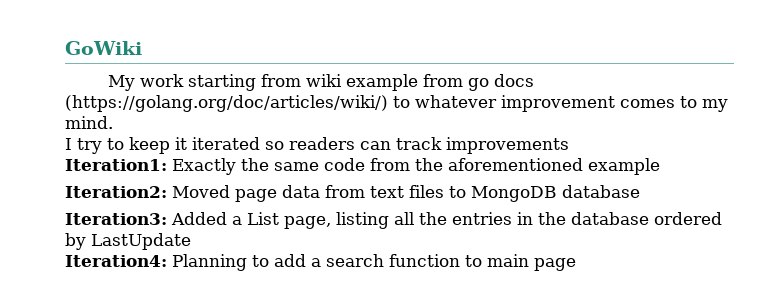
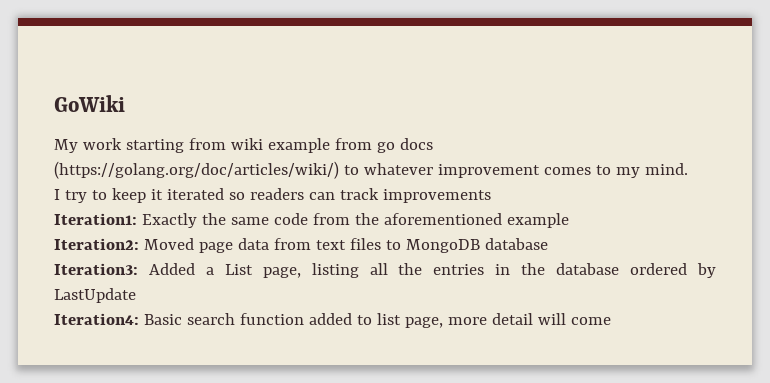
[172,254,576,271] Planning to add a search function to main page -> [143,313,611,328] Basic search function added to list page, more detail will come

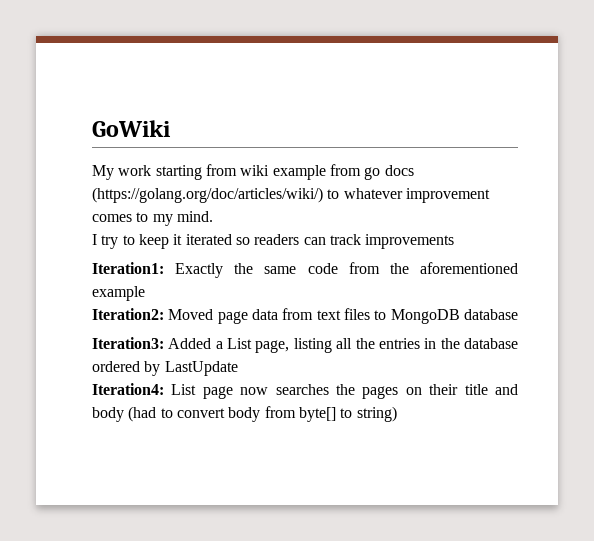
[143,313,611,328] Basic search function added to list page, more detail will come -> [171,384,518,399] [92,406,397,422] List page now searches the pages on their title and body (had to convert body from byte[] to string)

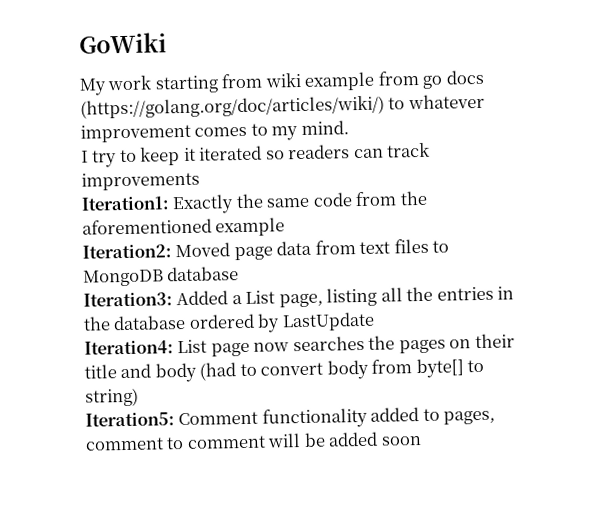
(397, 414) none -> [85,407,496,429] [85,431,422,451] // Iteration5: Comment functionality added to pages, comment to comment will be added soon

